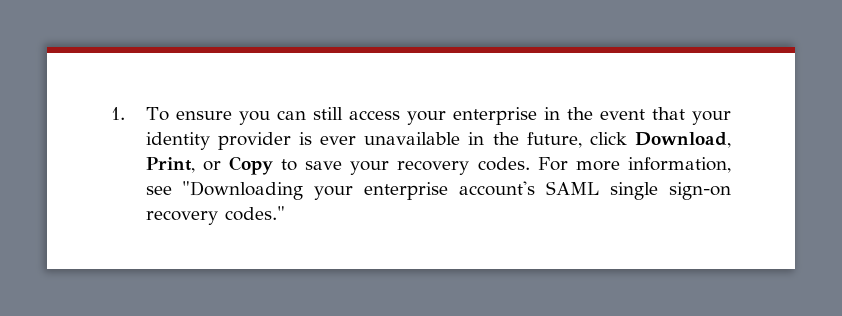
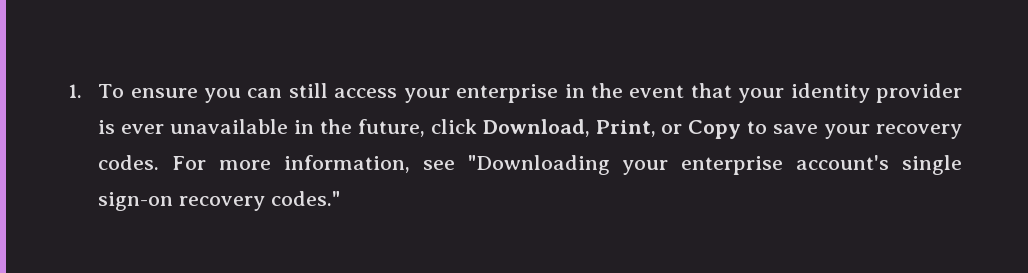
[546,181,600,195] SAML -> (890, 162) none

